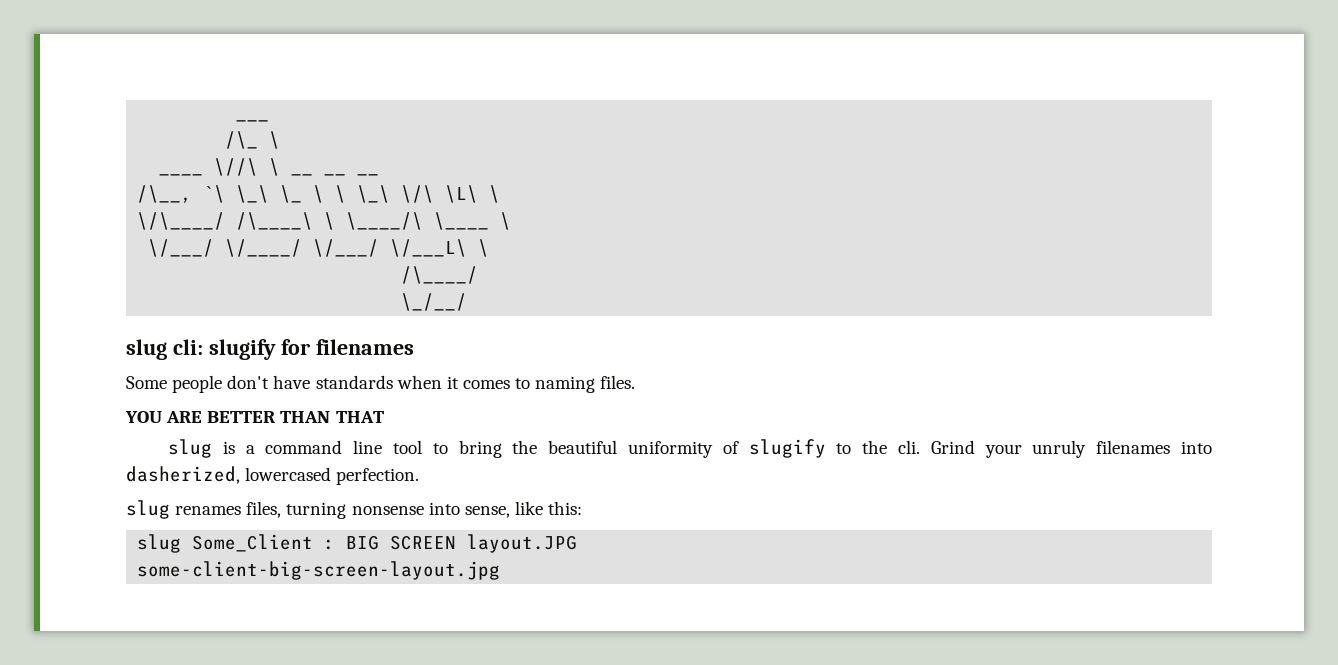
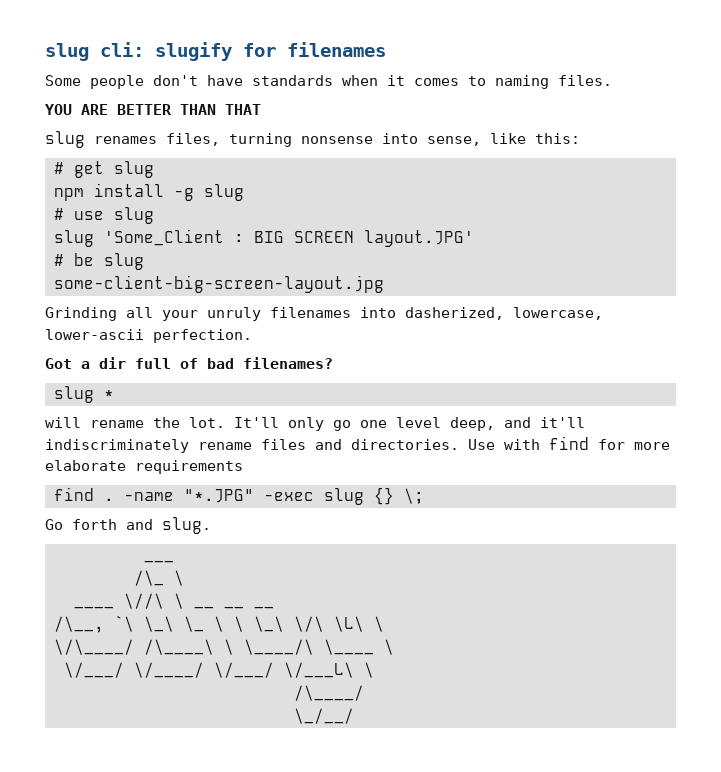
(236, 120) none -> [45,42,386,61] [45,75,612,89] [45,104,261,115] [45,131,580,148] [54,161,154,178] [54,183,244,201] [54,207,154,224] [54,229,474,247] [54,253,144,270] [54,275,384,293] [45,307,603,321] [45,329,252,343] [45,357,333,369] [54,386,114,403] [45,417,585,431] [45,436,670,453] [45,460,243,474] [54,487,424,505] [45,517,211,534] slug cli: slugify for filenames // Some people don't have standards when it comes to naming files. // YOU ARE BETTER THAN THAT // slug renames files, turning nonsense into sense, like this: // # get slug // npm install -g slug // # use slug // slug 'Some_Client : BIG SCREEN layout.JPG' // # be slug // some-client-big-screen-layout.jpg // Grinding all your unruly filenames into dasherized, lowercase, lower-ascii perfection. // Got a dir full of bad filenames? // slug * // will rename the lot. It'll only go one level deep, and it'll indiscriminately rename files and directories. Use with find for more elaborate requirements // find . -name "*.JPG" -exec slug {} \; // Go forth and slug. //
[126,339,414,360] [126,375,636,393] [125,411,384,423] [168,439,1212,458] [126,466,420,485] [126,500,583,519] [137,534,578,553] [137,561,501,580] // slug cli: slugify for filenames // Some people don't have standards when it comes to naming files. // YOU ARE BETTER THAN THAT // slug is a command line tool to bring the beautiful uniformity of slugify to the cli. Grind your unruly filenames into dasherized, lowercased perfection. // slug renames files, turning nonsense into sense, like this: // slug Some_Client : BIG SCREEN layout.JPG // some-client-big-screen-layout.jpg -> (354, 716) none

